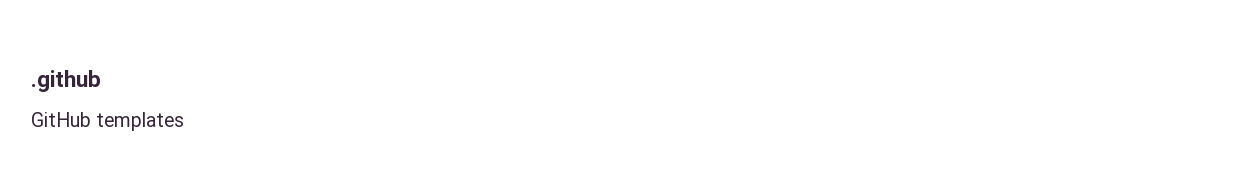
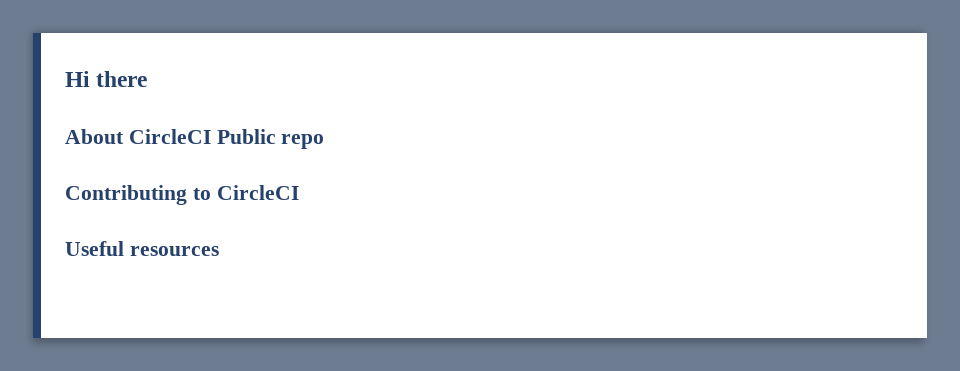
[31,70,101,92] [31,112,185,131] .github // GitHub templates -> [65,71,148,87] [65,129,325,149] [65,185,299,205] [65,241,219,256] Hi there // About CircleCI Public repo // Contributing to CircleCI // Useful resources

